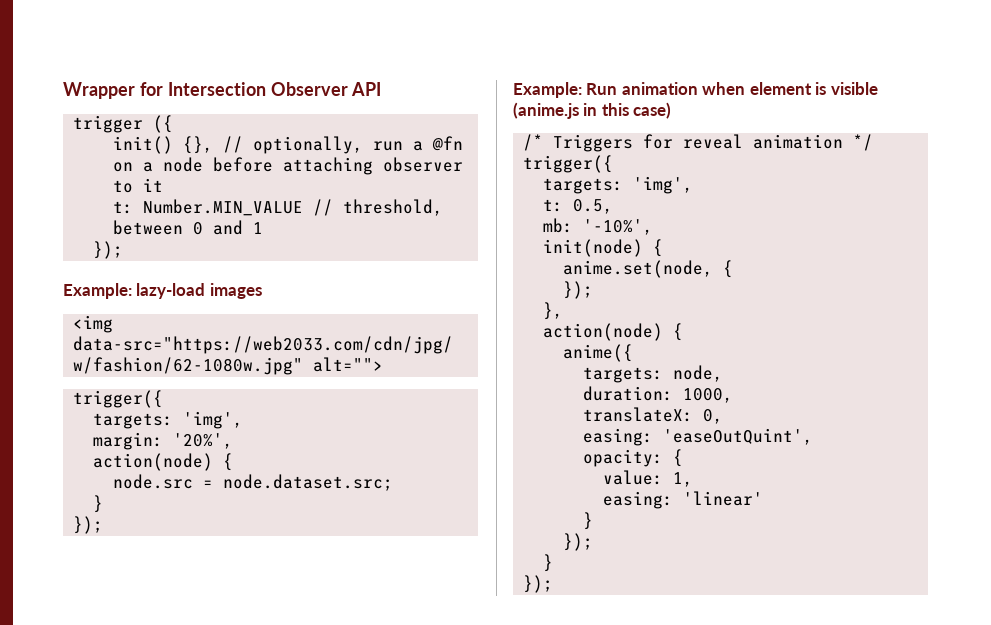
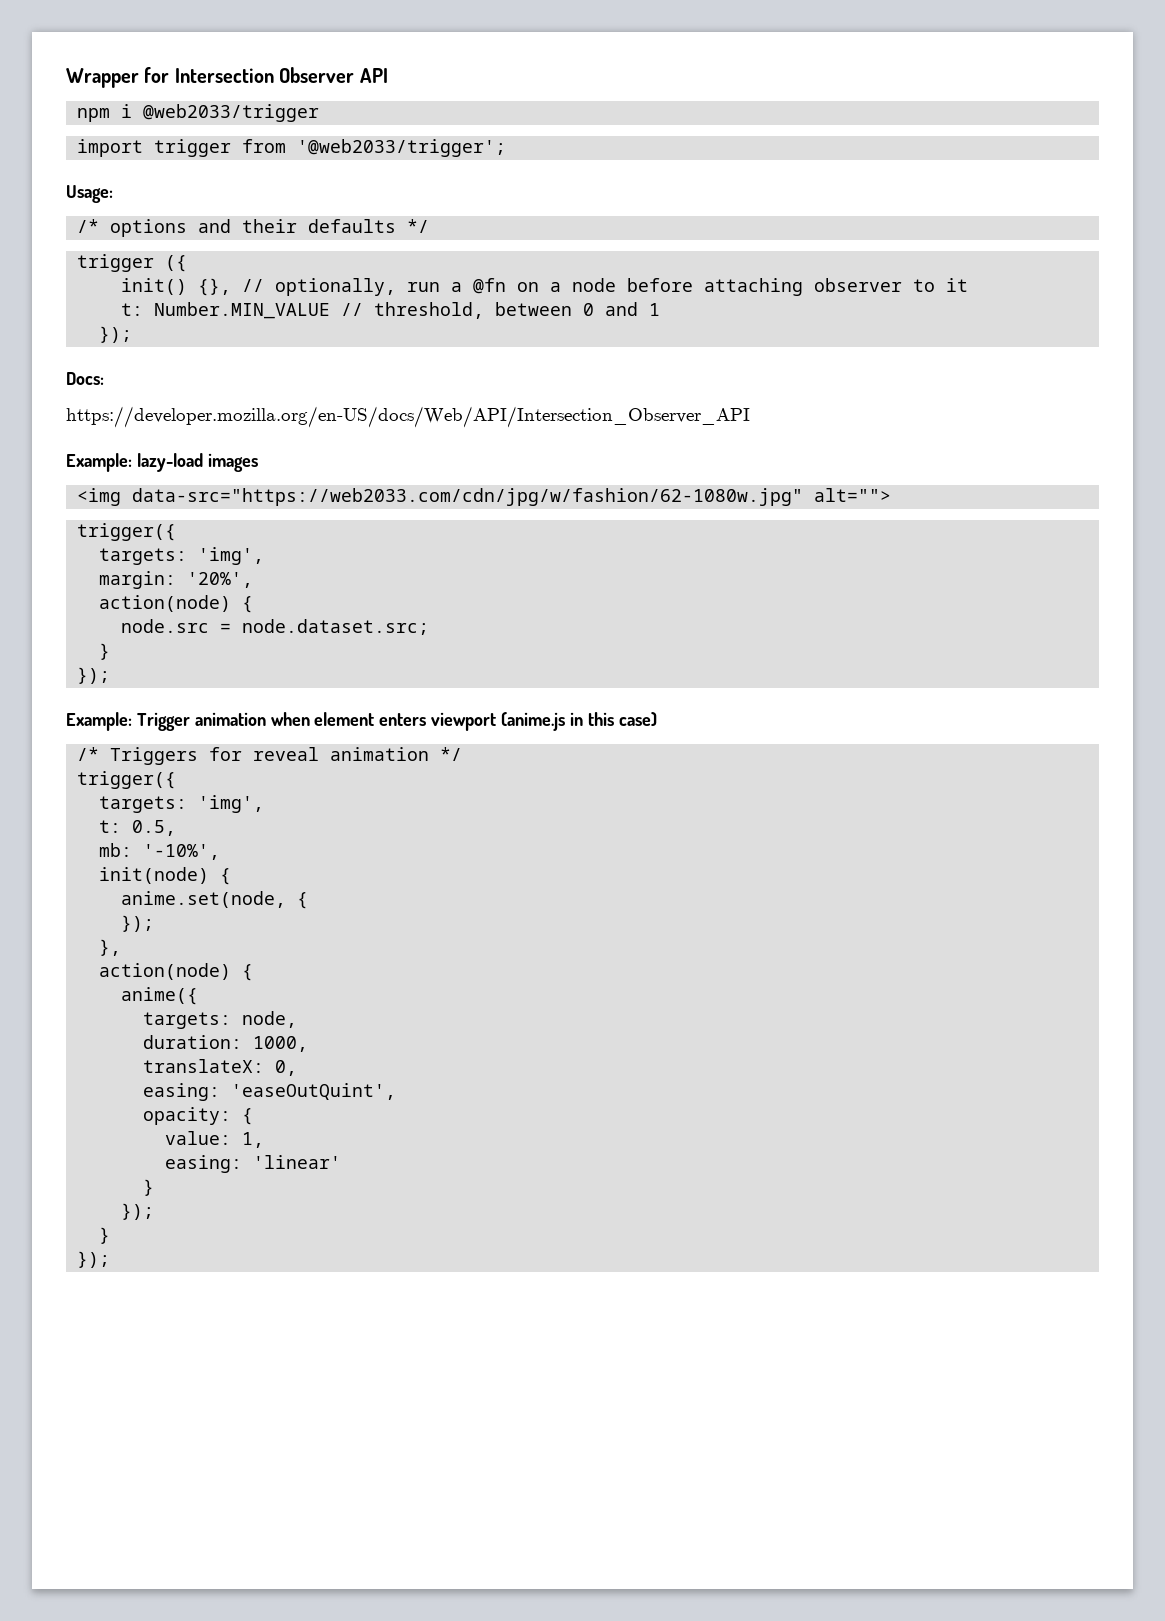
(382, 89) none -> [77,104,320,122] [77,139,507,157] [66,185,113,203] [77,219,430,237] // npm i @web2033/trigger // import trigger from '@web2033/trigger'; // Usage: // /* options and their defaults */
(123, 250) none -> [66,372,104,385] [66,406,750,428] // Docs: // https://developer.mozilla.org/en-US/docs/Web/API/Intersection_Observer_API
[586,83,618,95] Run -> [136,712,190,731] Trigger
[815,82,878,95] is visible -> [379,712,497,731] enters viewport

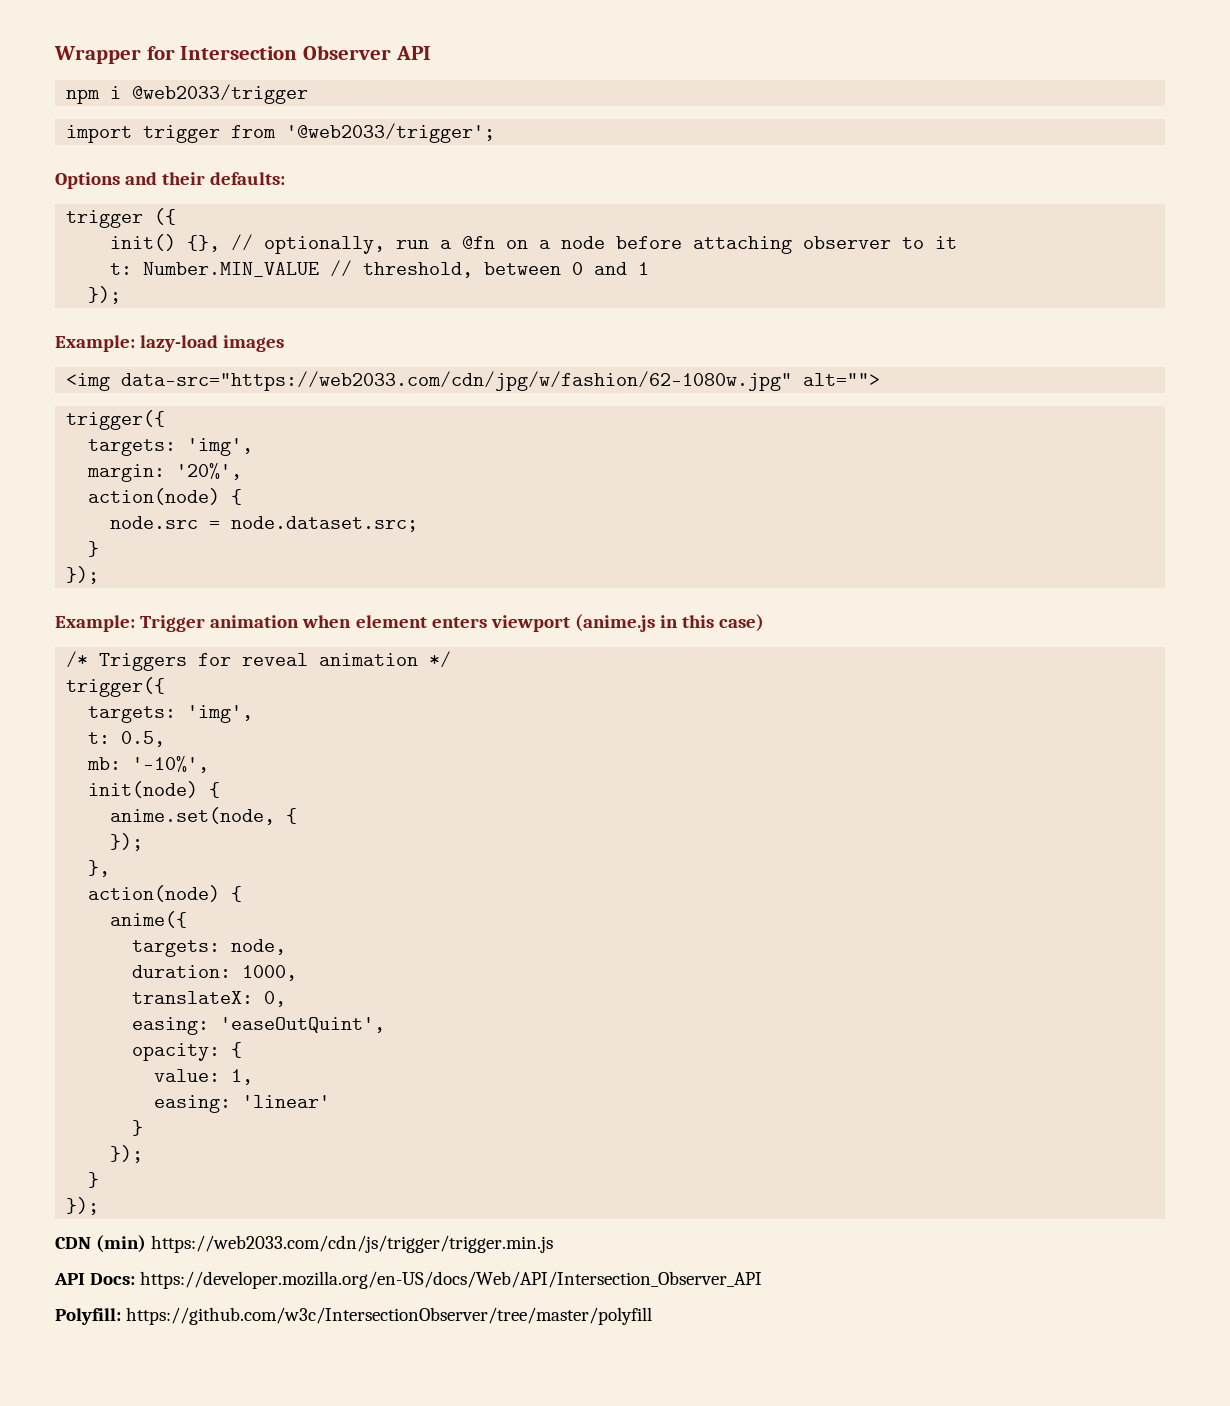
[66,185,113,203] [77,219,430,237] Usage: // /* options and their defaults */ -> [55,172,286,189] Options and their defaults:
[66,372,104,385] [66,406,750,428] // Docs: // https://developer.mozilla.org/en-US/docs/Web/API/Intersection_Observer_API -> (122, 295) none
(111, 1259) none -> [55,1235,554,1253] [54,1271,763,1289] [55,1307,653,1325] // CDN (min) https://web2033.com/cdn/js/trigger/trigger.min.js // API Docs: https://developer.mozilla.org/en-US/docs/Web/API/Intersection_Observer_API // Polyfill: https://github.com/w3c/IntersectionObserver/tree/master/polyfill

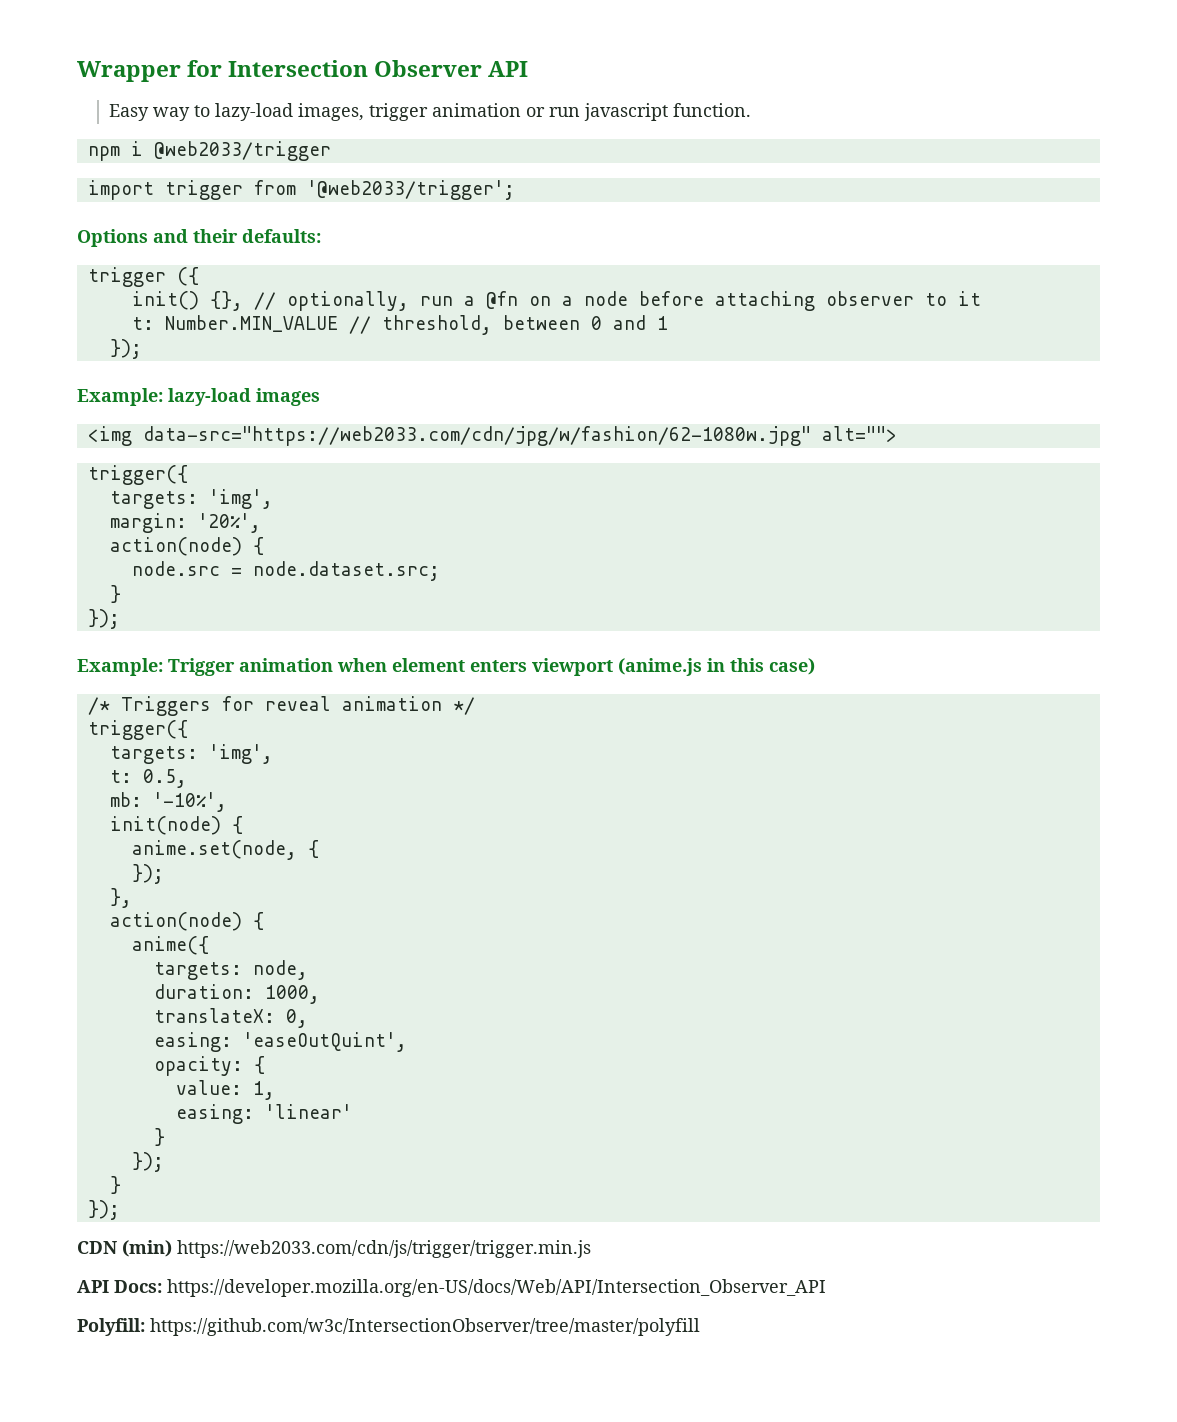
(431, 53) none -> [109,103,752,121] // Easy way to lazy-load images, trigger animation or run javascript function.

